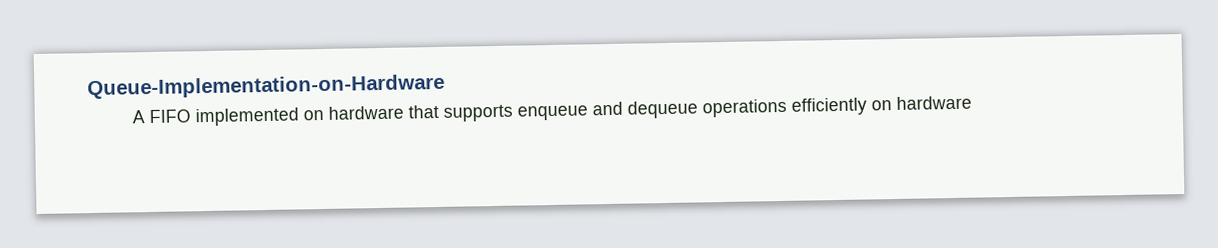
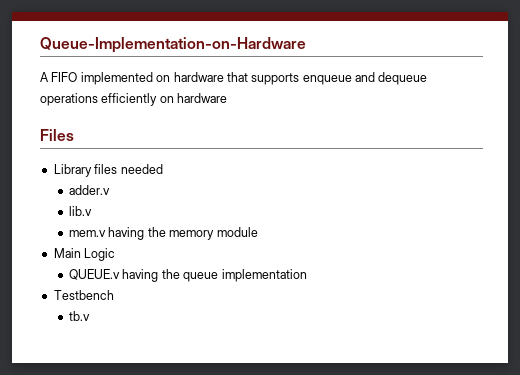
(973, 102) none -> [40,129,74,141] [53,164,163,177] [69,185,111,195] [69,206,93,216] [69,227,258,240] [53,248,116,261] [69,269,307,282] [53,290,114,300] [69,311,91,321] // Files // Library files needed // adder.v // lib.v // mem.v having the memory module // Main Logic // QUEUE.v having the queue implementation // Testbench // tb.v

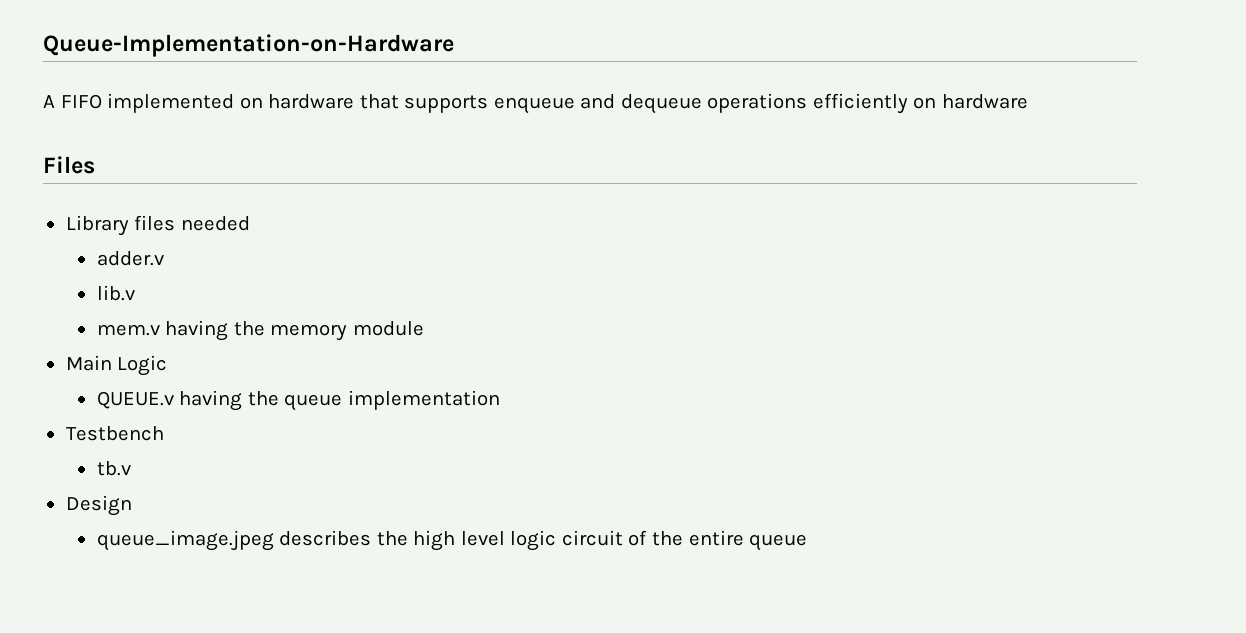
(91, 316) none -> [65,495,132,516] [96,530,808,551] // Design // queue_image.jpeg describes the high level logic circuit of the entire queue

